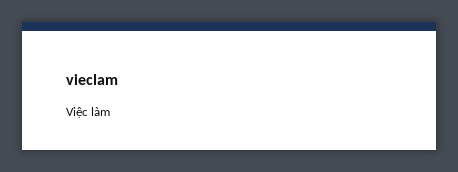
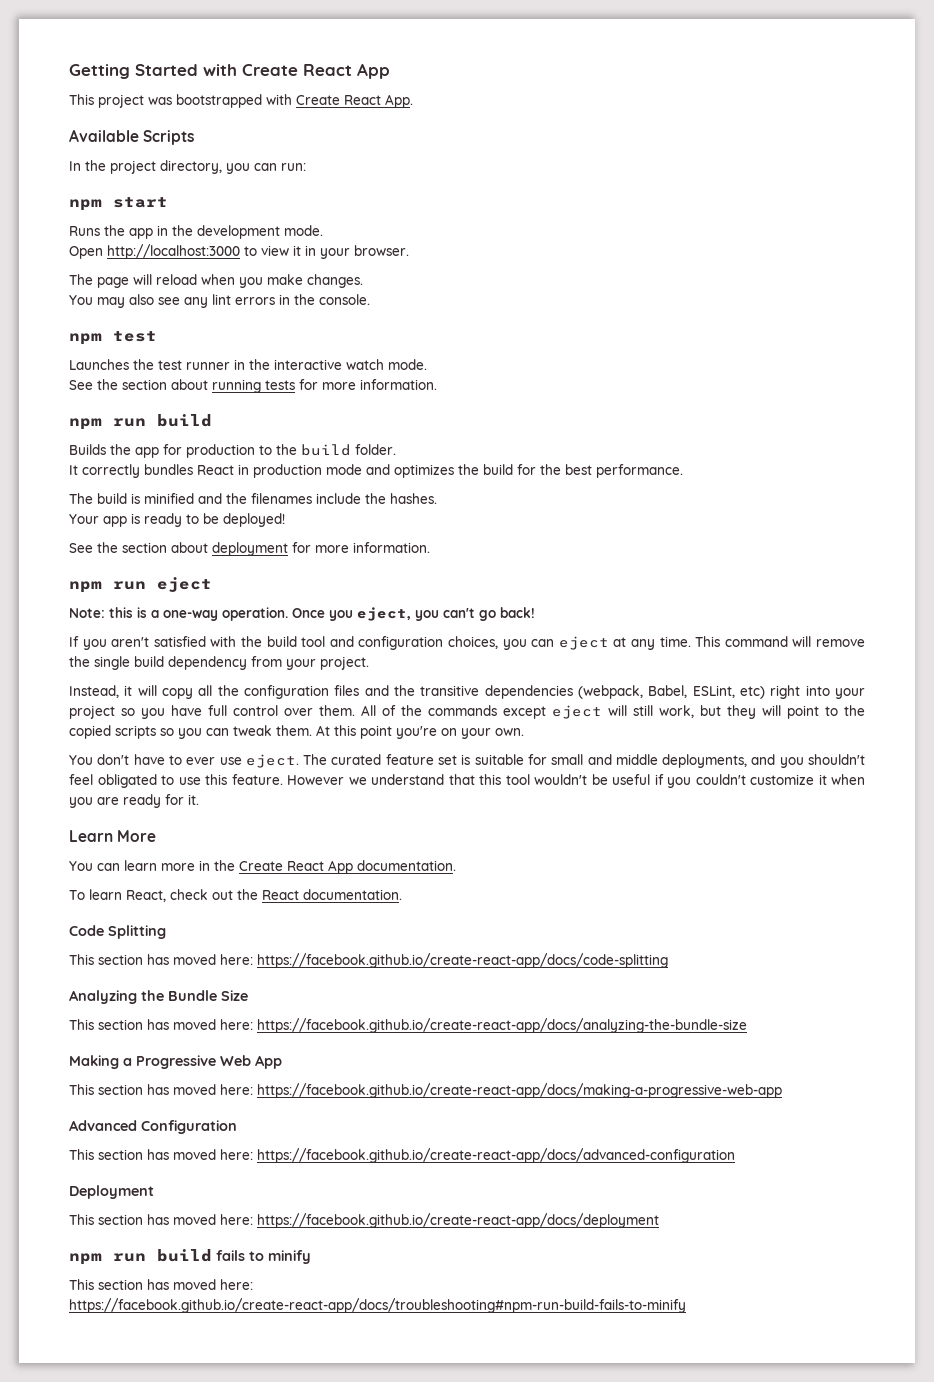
[66,74,118,85] [66,107,111,118] vieclam // Việc làm -> [69,63,390,79] [69,94,413,108] [69,129,195,145] [69,160,306,174] [69,197,168,211] [69,225,323,239] [69,244,409,259] [69,274,363,288] [69,294,370,308] [69,331,157,345] [69,359,427,370] [69,379,437,393] [69,414,212,430] [69,444,396,458] [69,464,683,478] [69,493,437,504] [69,513,285,527] [69,542,430,556] [69,577,212,593] [69,607,535,621] [69,636,866,650] [69,656,369,670] [69,685,866,699] [69,705,865,719] [69,725,524,739] [69,754,865,768] [69,774,865,788] [69,794,199,808] [69,830,157,842] [69,860,456,874] [69,889,402,902] [69,925,166,939] [69,953,668,968] [69,990,248,1004] [69,1018,747,1033] [69,1055,282,1069] [69,1083,782,1098] [69,1120,237,1134] [69,1148,735,1163] [69,1185,154,1199] [69,1213,659,1228] [69,1249,311,1265] [69,1279,253,1290] [69,1298,686,1313] Getting Started with Create React App // This project was bootstrapped with Create React App. // Available Scripts // In the project directory, you can run: // npm start // Runs the app in the development mode. // Open http://localhost:3000 to view it in your browser. // The page will reload when you make changes. // You may also see any lint errors in the console. // npm test // Launches the test runner in the interactive watch mode. // See the section about running tests for more information. // npm run build // Builds the app for production to the build folder. // It correctly bundles React in production mode and optimizes the build for the best performance. // The build is minified and the filenames include the hashes. // Your app is ready to be deployed! // See the section about deployment for more information. // npm run eject // Note: this is a one-way operation. Once you eject, you can't go back! // If you aren't satisfied with the build tool and configuration choices, you can eject at any time. This command will remove the single build dependency from your project. // Instead, it will copy all the configuration files and the transitive dependencies (webpack, Babel, ESLint, etc) right into your project so you have full control over them. All of the commands except eject will still work, but they will point to the copied scripts so you can tweak them. At this point you're on your own. // You don't have to ever use eject. The curated feature set is suitable for small and middle deployments, and you shouldn't feel obligated to use this feature. However we understand that this tool wouldn't be useful if you couldn't customize it when you are ready for it. // Learn More // You can learn more in the Create React App documentation. // To learn React, check out the React documentation. // Code Splitting // This section has moved here: https://facebook.github.io/create-react-app/docs/code-splitting // Analyzing the Bundle Size // This section has moved here: https://facebook.github.io/create-react-app/docs/analyzing-the-bundle-size // Making a Progressive Web App // This section has moved here: https://facebook.github.io/create-react-app/docs/making-a-progressive-web-app // Advanced Configuration // This section has moved here: https://facebook.github.io/create-react-app/docs/advanced-configuration // Deployment // This section has moved here: https://facebook.github.io/create-react-app/docs/deployment // npm run build fails to minify // This section has moved here: https://facebook.github.io/create-react-app/docs/troubleshooting#npm-run-build-fails-to-minify

